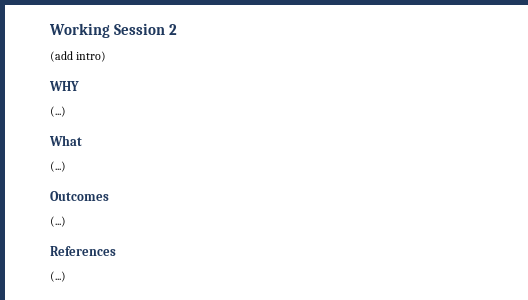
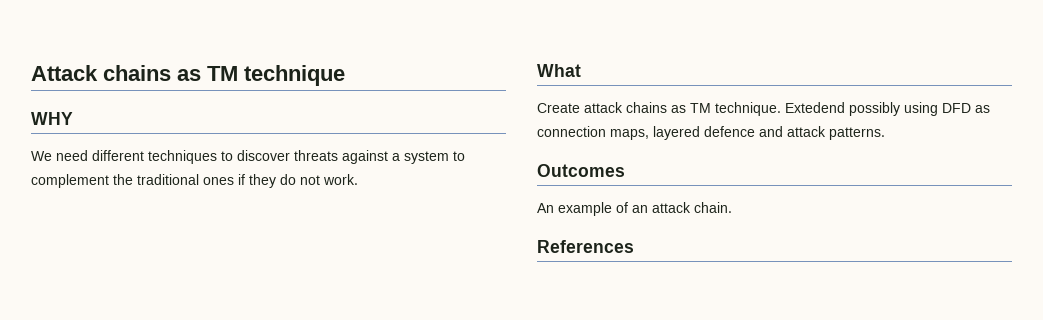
[49,23,177,38] [50,51,107,62] [49,81,79,91] [50,106,66,117] [49,135,82,146] [50,161,66,172] [50,191,109,201] [50,216,66,227] Working Session 2 // (add intro) // WHY // (...) // What // (...) // Outcomes // (...) -> [31,65,345,86] [31,112,73,125] [31,150,465,164] [31,174,358,188] [537,64,581,77] [537,102,990,116] [537,126,885,140] [537,164,625,177] [537,202,732,216] Attack chains as TM technique // WHY // We need different techniques to discover threats against a system to complement the traditional ones if they do not work. // What // Create attack chains as TM technique. Extedend possibly using DFD as connection maps, layered defence and attack patterns. // Outcomes // An example of an attack chain.
[50,271,66,282] // (...) -> (634, 246) none

